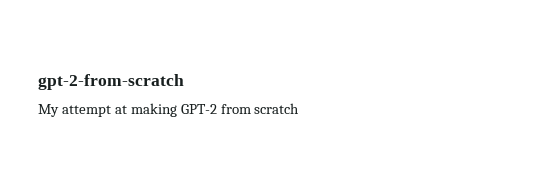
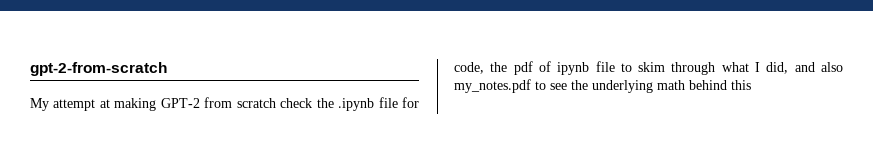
(300, 108) none -> [280,97,419,111] [454,61,844,75] [454,79,751,93] check the .ipynb file for code, the pdf of ipynb file to skim through what I did, and also my_notes.pdf to see the underlying math behind this

